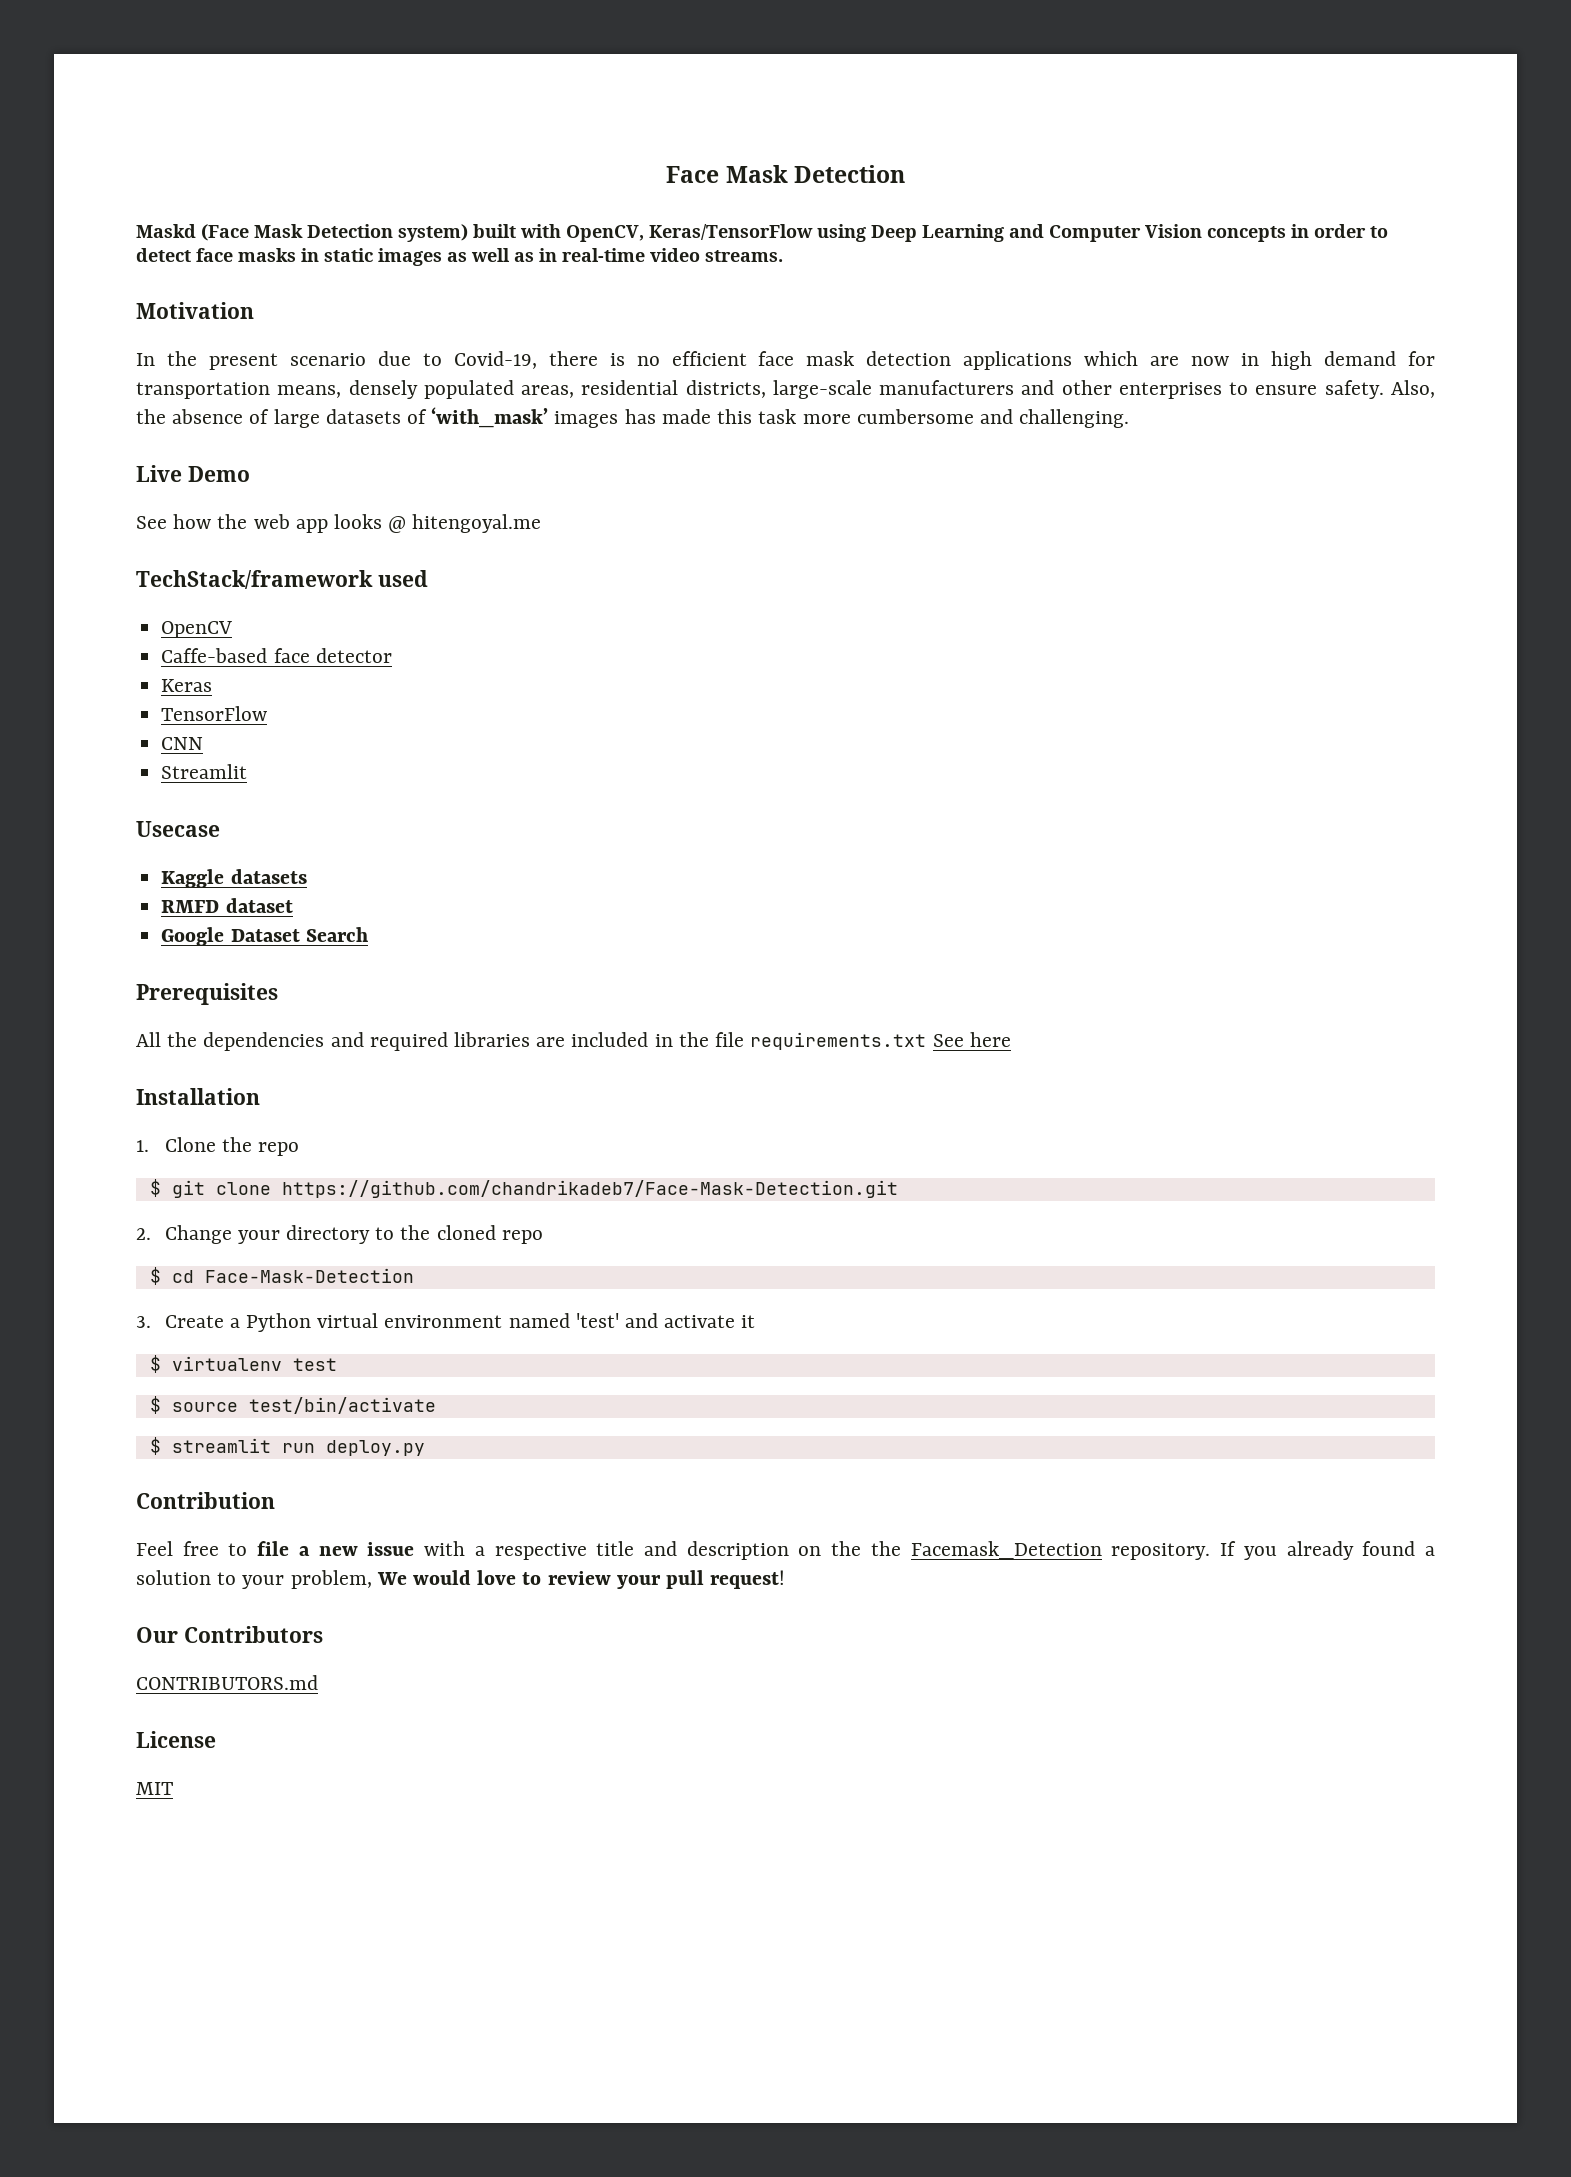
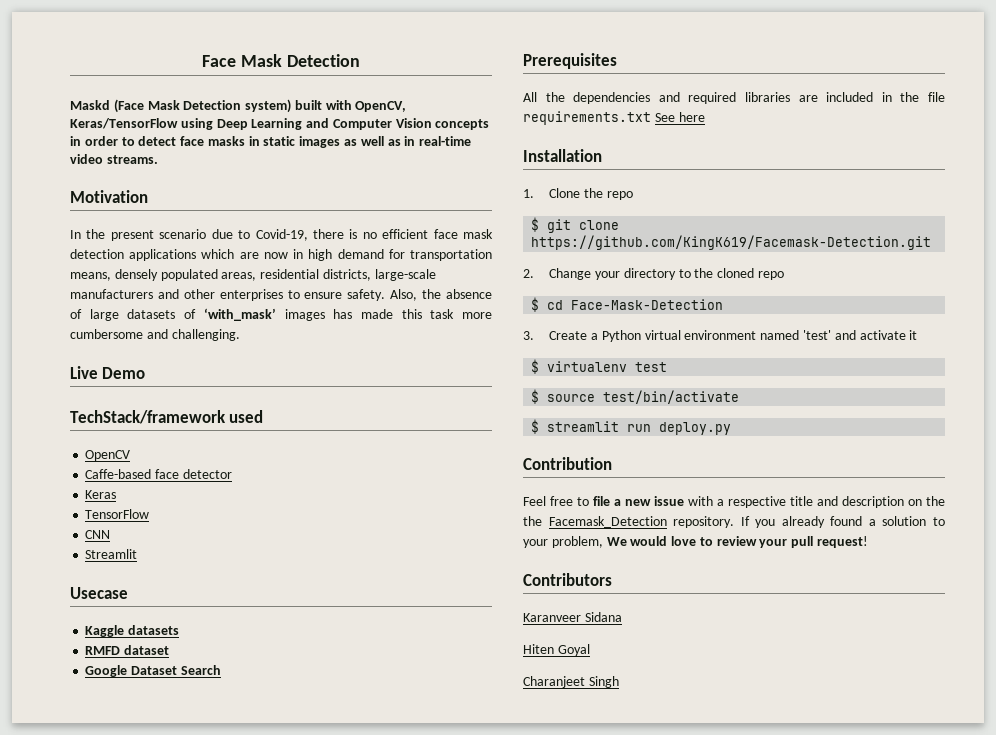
[136,514,542,533] // See how the web app looks @ hitengoyal.me -> (146, 373) none
[281,1180,898,1198] https://github.com/chandrikadeb7/Face-Mask-Detection.git -> [531,235,932,250] https://github.com/KingK619/Facemask-Detection.git
[136,1627,178,1643] Our -> (869, 542) none
[136,1675,318,1690] [136,1731,216,1748] [136,1782,173,1795] CONTRIBUTORS.md // License // MIT -> [523,612,622,622] [523,644,590,656] [523,676,619,688] Karanveer Sidana // Hiten Goyal // Charanjeet Singh

